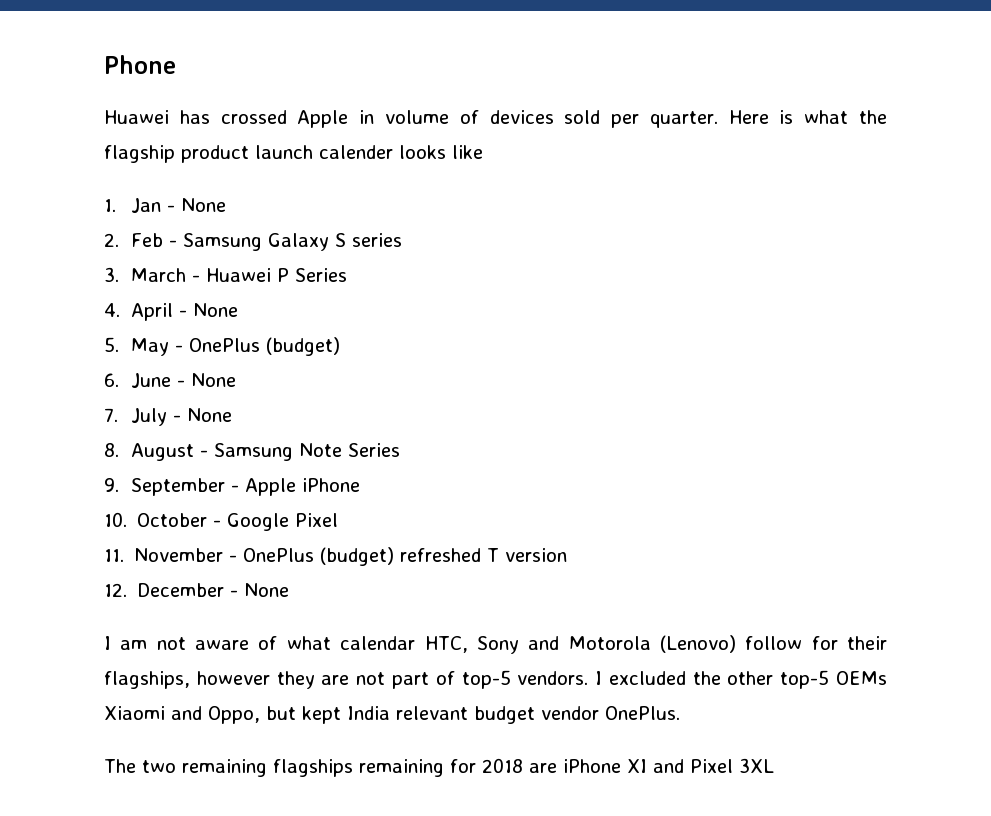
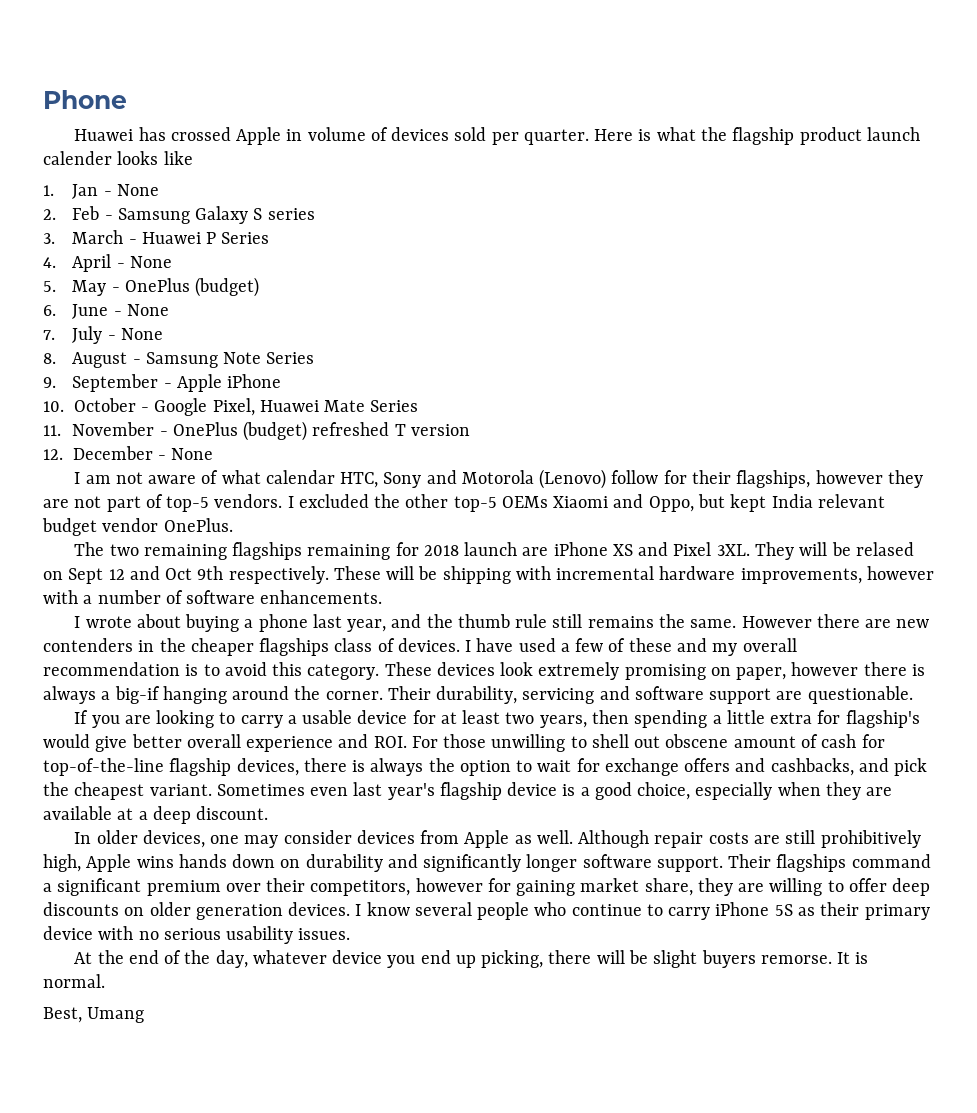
[295,513,339,527] Pixel -> [212,398,419,416] Pixel, Huawei Mate Series
(523, 765) none -> [464,542,518,556] launch
[627,759,647,773] XI -> [612,544,633,556] XS
[739,758,774,773] 3XL -> [716,542,914,560] [43,566,934,584] [43,590,383,604] [74,614,930,632] [43,638,797,656] [43,662,925,680] [43,686,913,704] [74,710,920,728] [43,734,885,752] [43,758,928,776] [43,782,893,800] [43,806,269,824] [74,830,921,848] [43,854,931,872] [43,878,931,896] [43,902,930,920] [43,926,351,944] [74,950,869,968] [43,974,105,988] [43,1007,145,1023] 3XL. They will be relased on Sept 12 and Oct 9th respectively. These will be shipping with incremental hardware improvements, however with a number of software enhancements. // I wrote about buying a phone last year, and the thumb rule still remains the same. However there are new contenders in the cheaper flagships class of devices. I have used a few of these and my overall recommendation is to avoid this category. These devices look extremely promising on paper, however there is always a big-if hanging around the corner. Their durability, servicing and software support are questionable. // If you are looking to carry a usable device for at least two years, then spending a little extra for flagship's would give better overall experience and ROI. For those unwilling to shell out obscene amount of cash for top-of-the-line flagship devices, there is always the option to wait for exchange offers and cashbacks, and pick the cheapest variant. Sometimes even last year's flagship device is a good choice, especially when they are available at a deep discount. // In older devices, one may consider devices from Apple as well. Although repair costs are still prohibitively high, Apple wins hands down on durability and significantly longer software support. Their flagships command a significant premium over their competitors, however for gaining market share, they are willing to offer deep discounts on older generation devices. I know several people who continue to carry iPhone 5S as their primary device with no serious usability issues. // At the end of the day, whatever device you end up picking, there will be slight buyers remorse. It is normal. // Best, Umang

